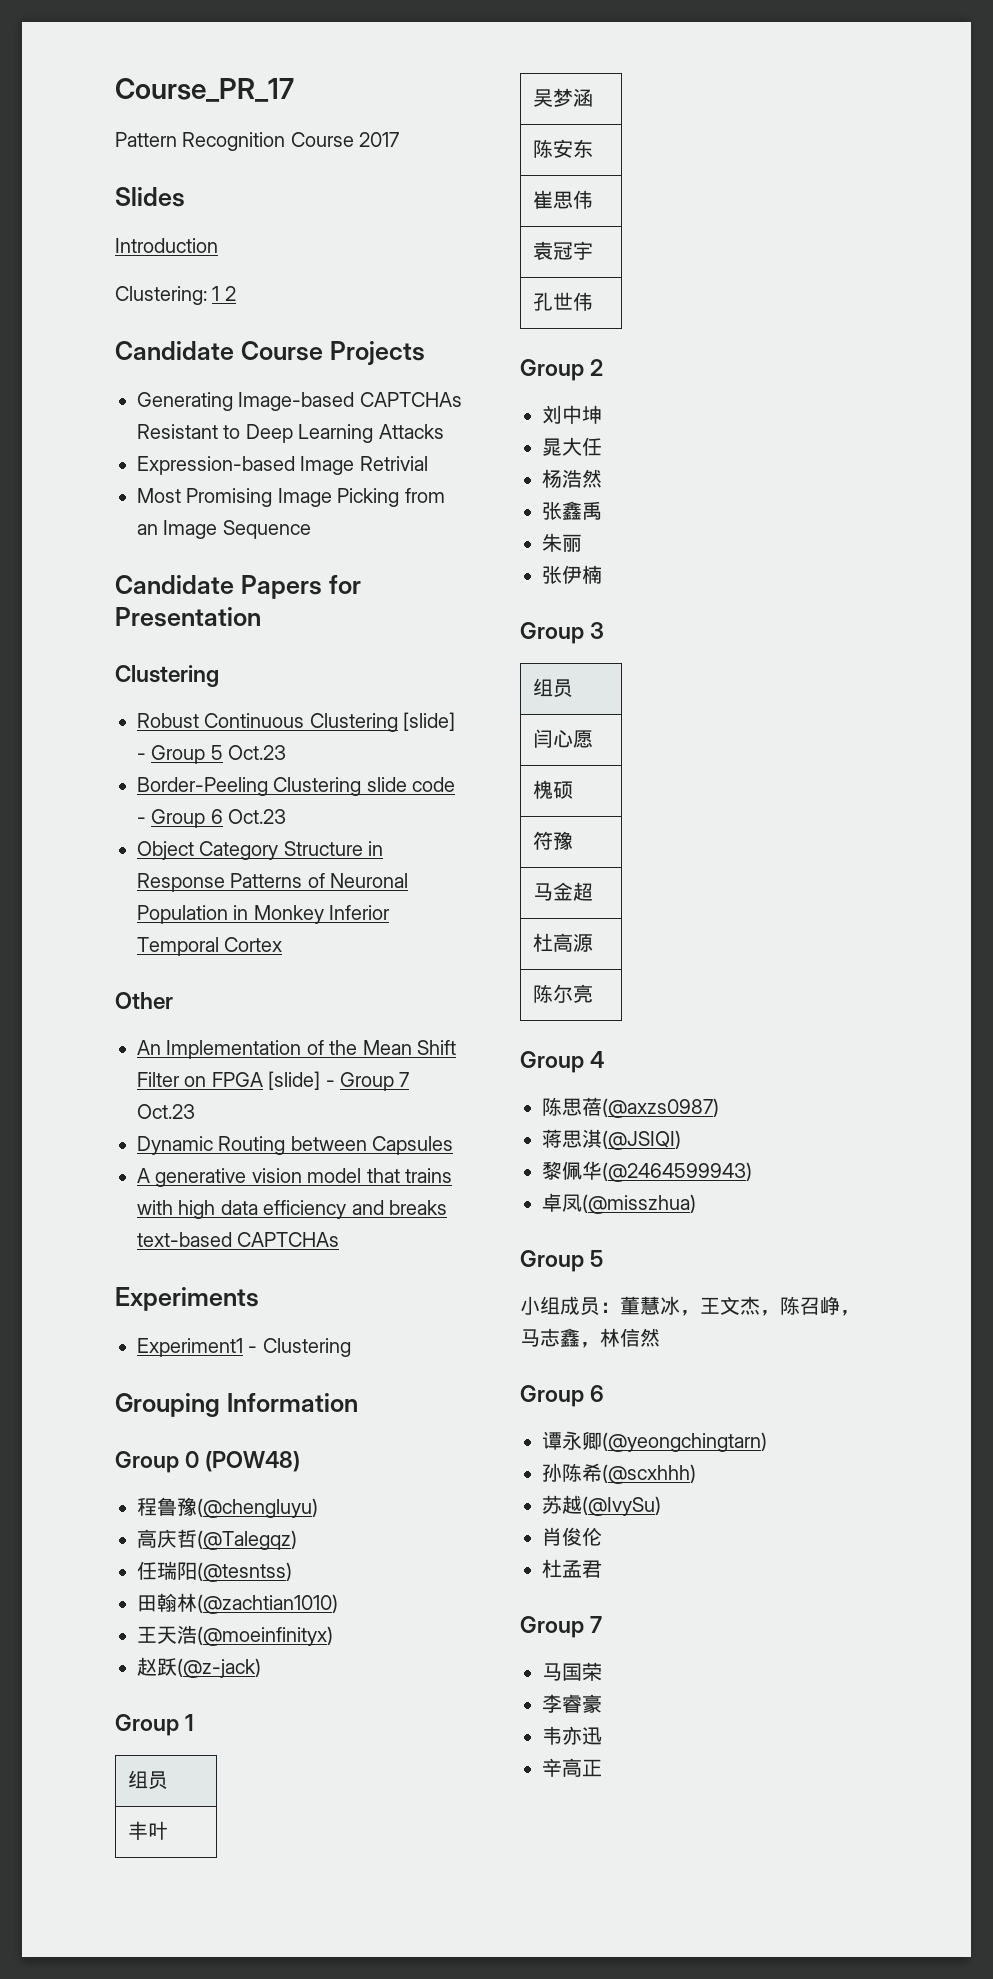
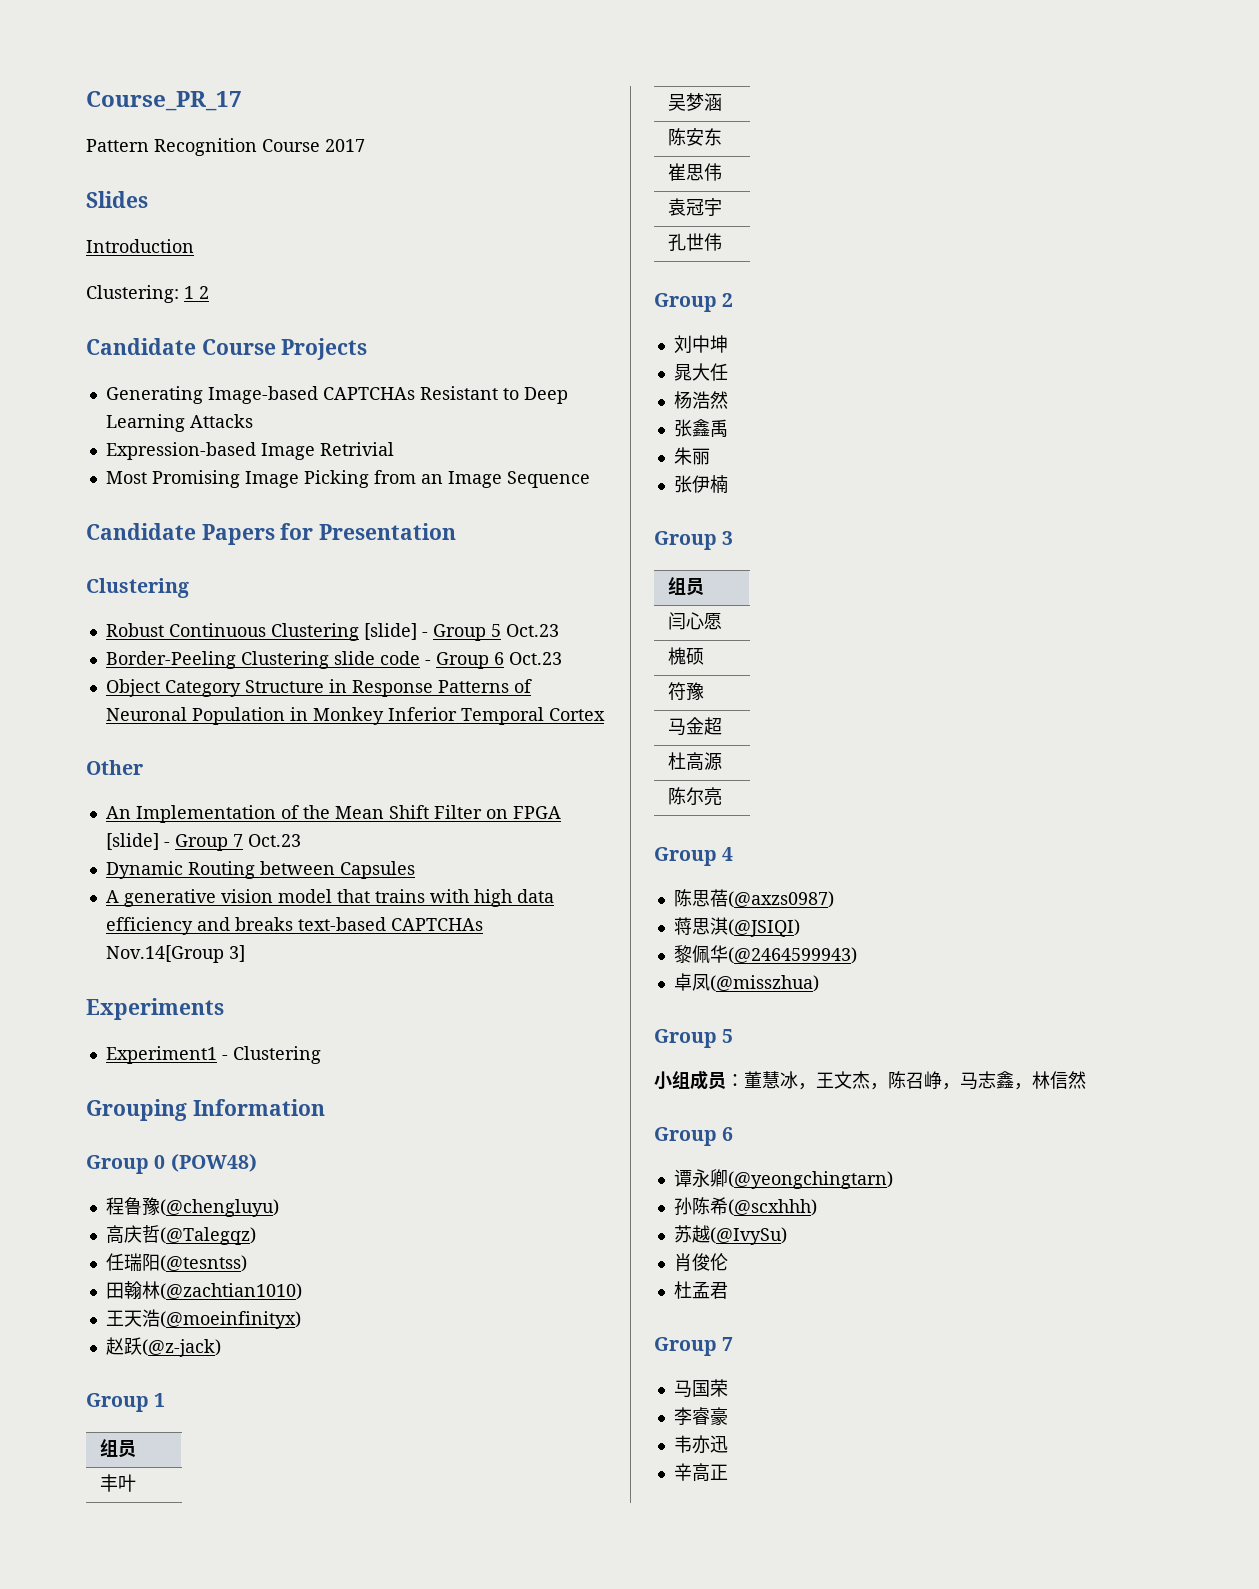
(340, 1239) none -> [105,945,245,963] Nov.14[Group 3]

